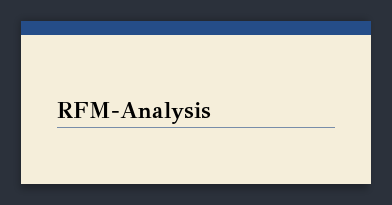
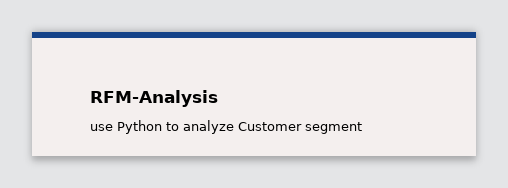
(211, 113) none -> [90,120,362,134] // use Python to analyze Customer segment

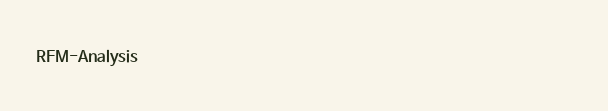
[90,120,362,134] // use Python to analyze Customer segment -> (138, 58) none

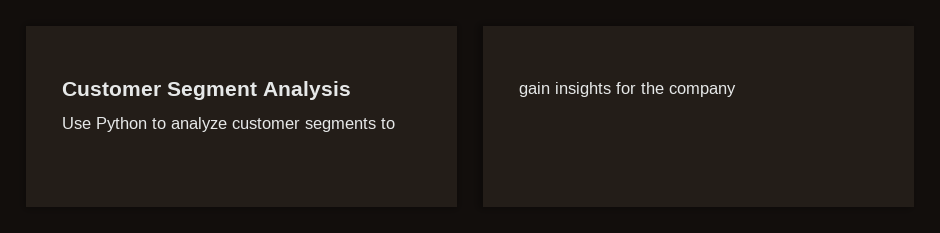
[36,49,138,67] RFM-Analysis -> [62,81,351,100] [62,117,395,132] [519,82,736,97] Customer Segment Analysis // Use Python to analyze customer segments to gain insights for the company

